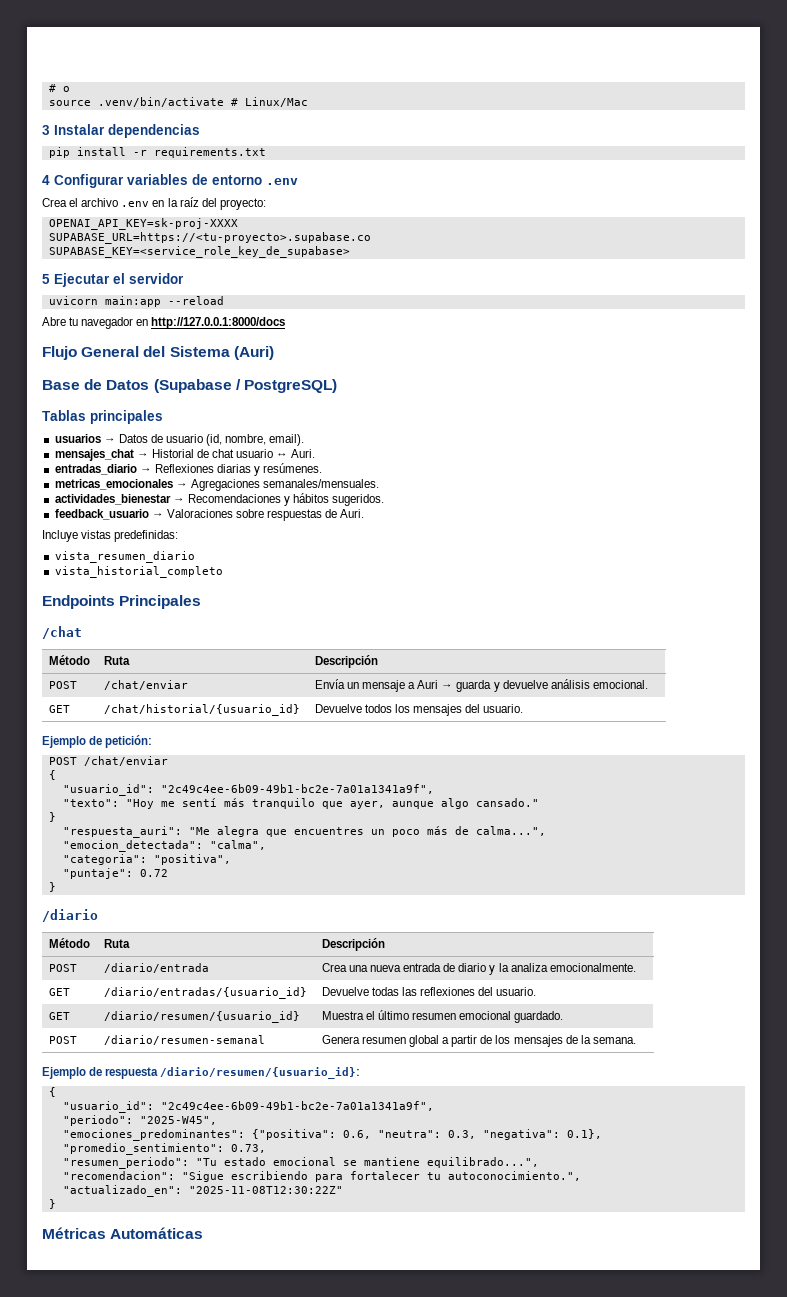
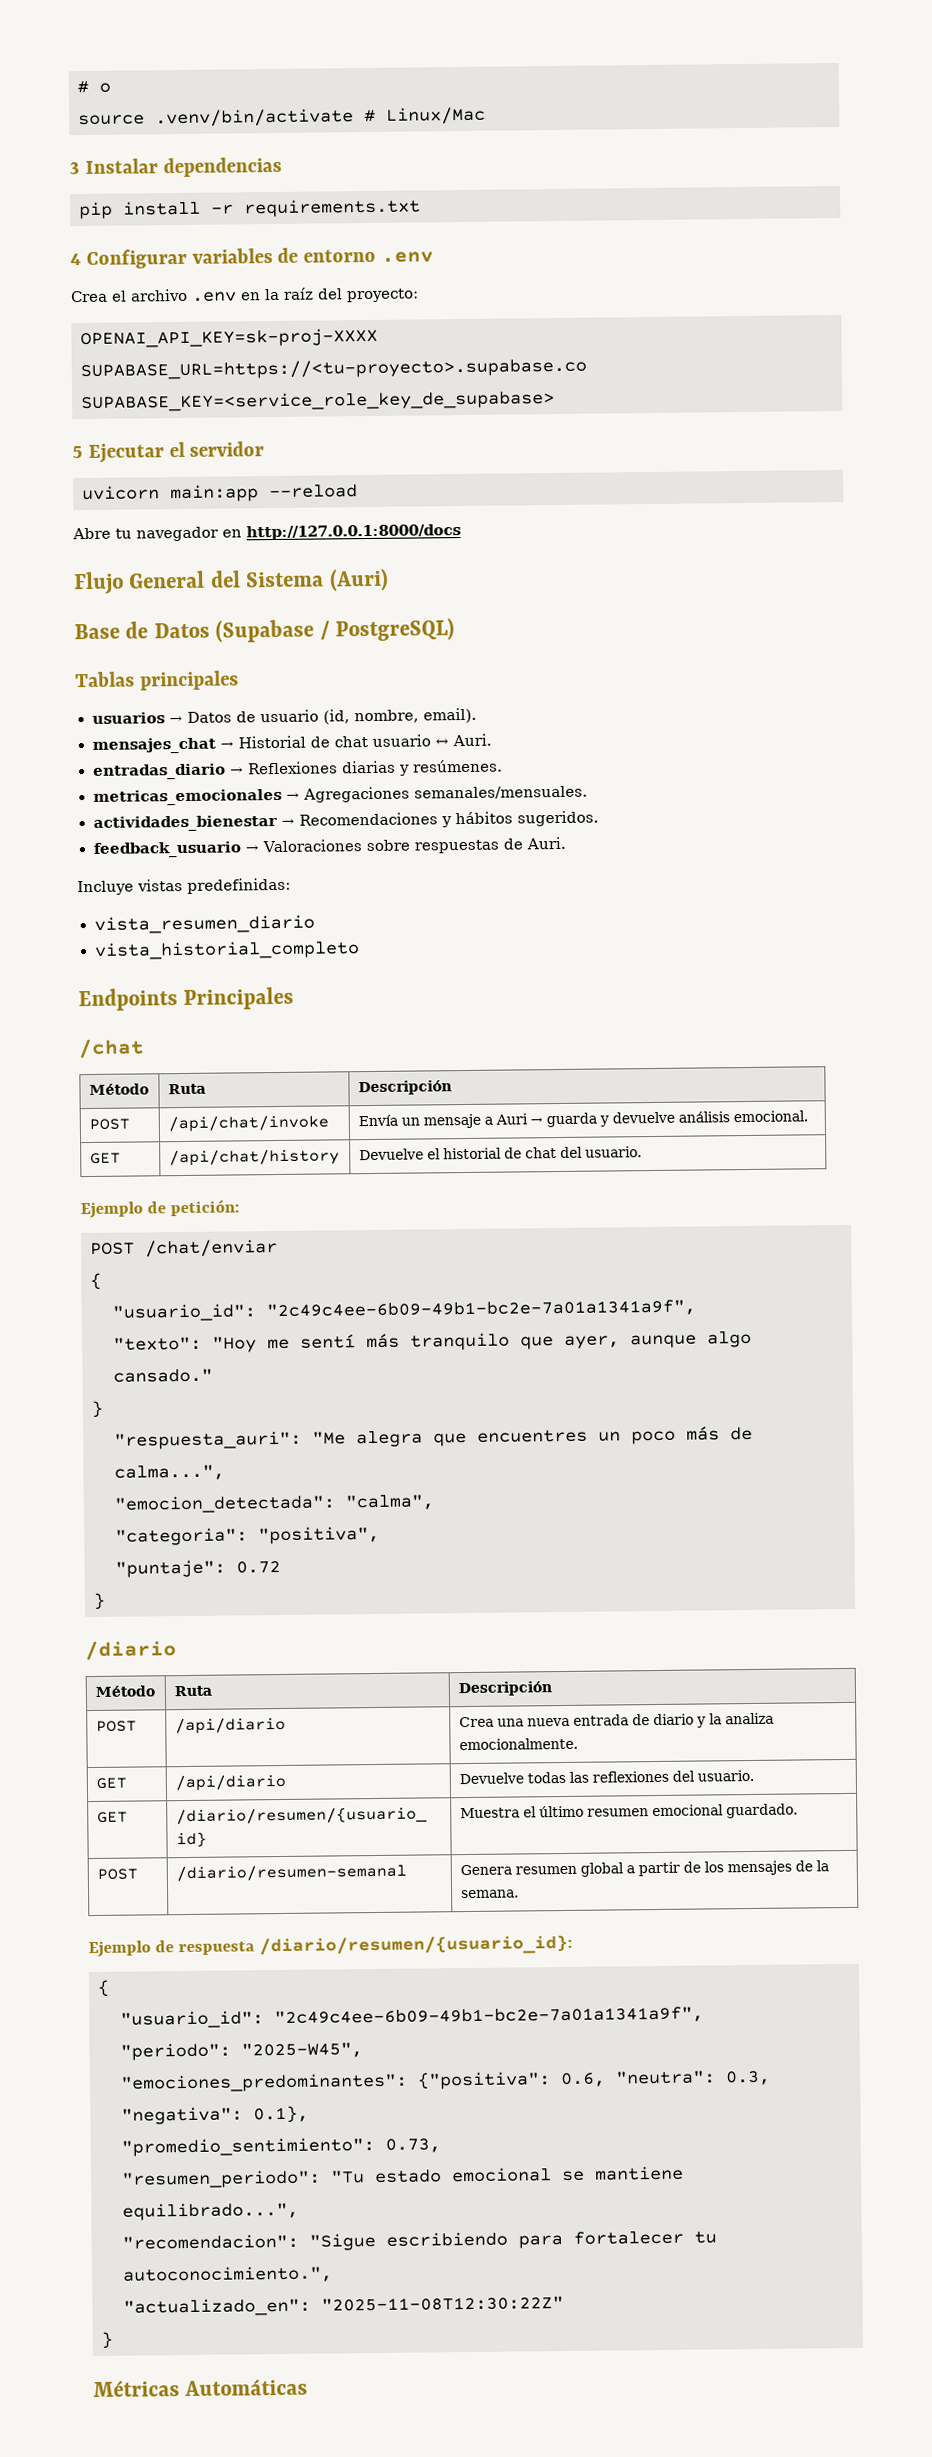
[103,680,188,690] /chat/enviar -> [167,1114,329,1133] /api/chat/invoke
[103,704,300,716] [314,704,463,716] /chat/historial/{usuario_id} | Devuelve todos los mensajes -> [168,1148,340,1167] [358,1147,557,1161] /api/chat/history | Devuelve el historial de chat
[103,963,209,973] /diario/entrada -> [174,1716,286,1735] /api/diario
[103,987,307,999] /diario/entradas/{usuario_id} -> [174,1773,286,1792] /api/diario

